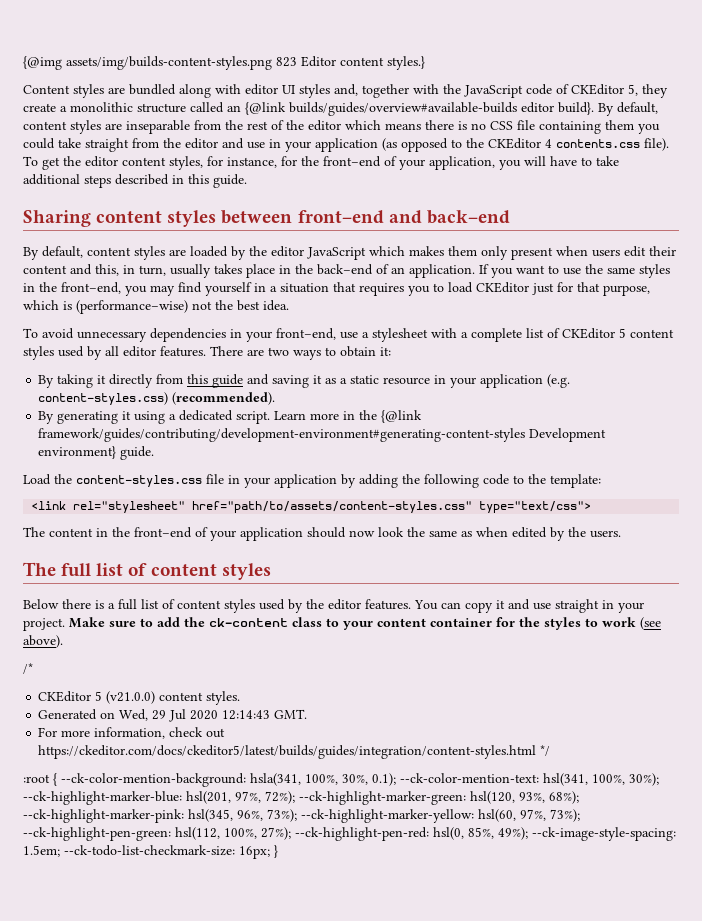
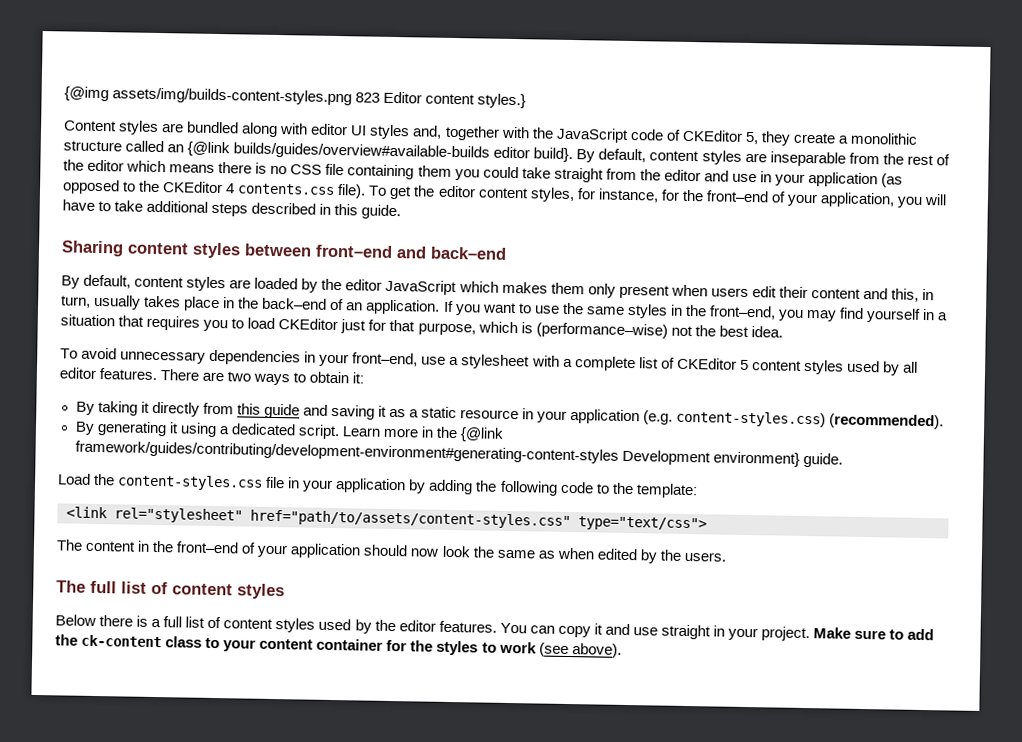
[23,663,33,674] [38,691,241,705] [38,709,308,722] [38,727,226,739] [38,745,551,759] [23,773,659,787] [23,791,579,805] [23,809,580,823] [23,827,676,841] [23,845,278,859] // /* // CKEditor 5 (v21.0.0) content styles. // Generated on Wed, 29 Jul 2020 12:14:43 GMT. // For more information, check out https://ckeditor.com/docs/ckeditor5/latest/builds/guides/integration/content-styles.html */ // :root { --ck-color-mention-background: hsla(341, 100%, 30%, 0.1); --ck-color-mention-text: hsl(341, 100%, 30%); --ck-highlight-marker-blue: hsl(201, 97%, 72%); --ck-highlight-marker-green: hsl(120, 93%, 68%); --ck-highlight-marker-pink: hsl(345, 96%, 73%); --ck-highlight-marker-yellow: hsl(60, 97%, 73%); --ck-highlight-pen-green: hsl(112, 100%, 27%); --ck-highlight-pen-red: hsl(0, 85%, 49%); --ck-image-style-spacing: 1.5em; --ck-todo-list-checkmark-size: 16px; } -> (622, 650) none

